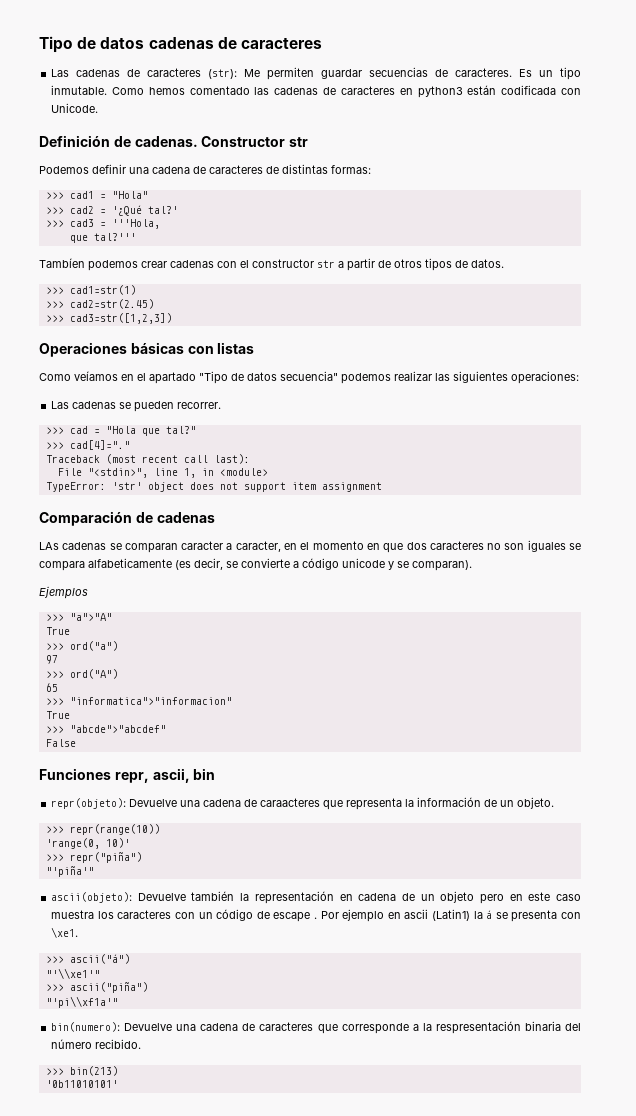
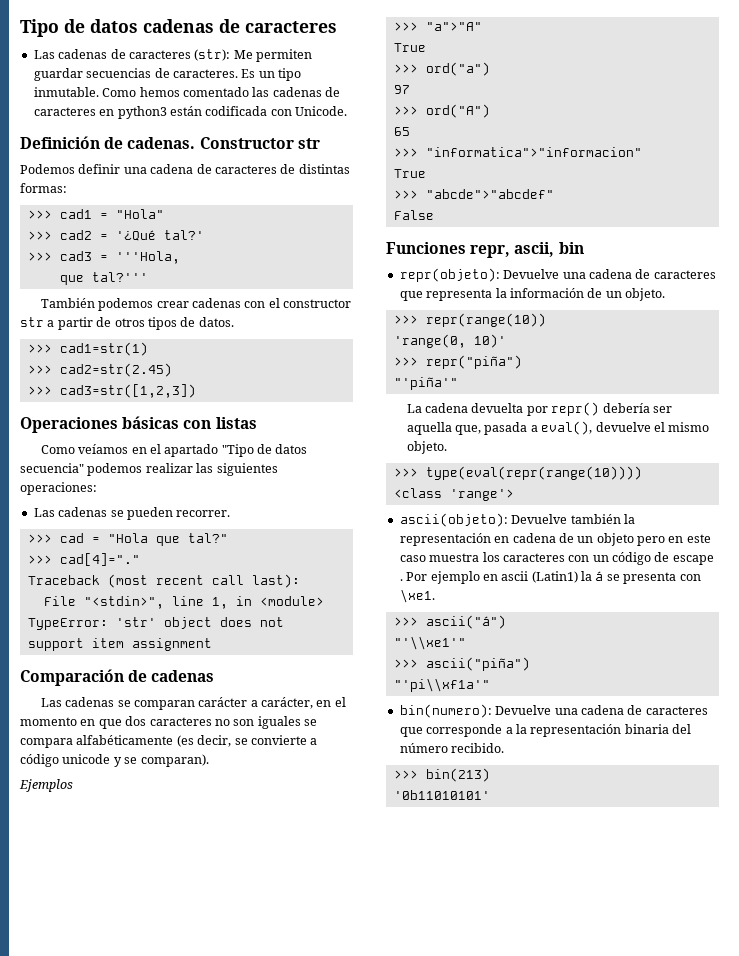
[39,258,85,268] Tambíen -> [40,298,95,308] También
[39,542,59,550] LAs -> [40,698,62,707] Las
[181,541,281,552] caracter a caracter, -> [198,697,313,709] carácter a carácter,
[88,558,172,568] alfabeticamente -> [76,735,174,745] alfabéticamente
[260,798,321,807] caraacteres -> [653,270,716,279] caracteres
(94, 871) none -> [406,402,672,416] [406,421,710,435] [406,441,447,454] [393,466,642,480] [393,488,514,501] // La cadena devuelta por repr() debería ser aquella que, pasada a eval(), devuelve el mismo objeto. // >>> type(eval(repr(range(10)))) // <class 'range'>
[435,1021,521,1034] respresentación -> [530,724,622,737] representación

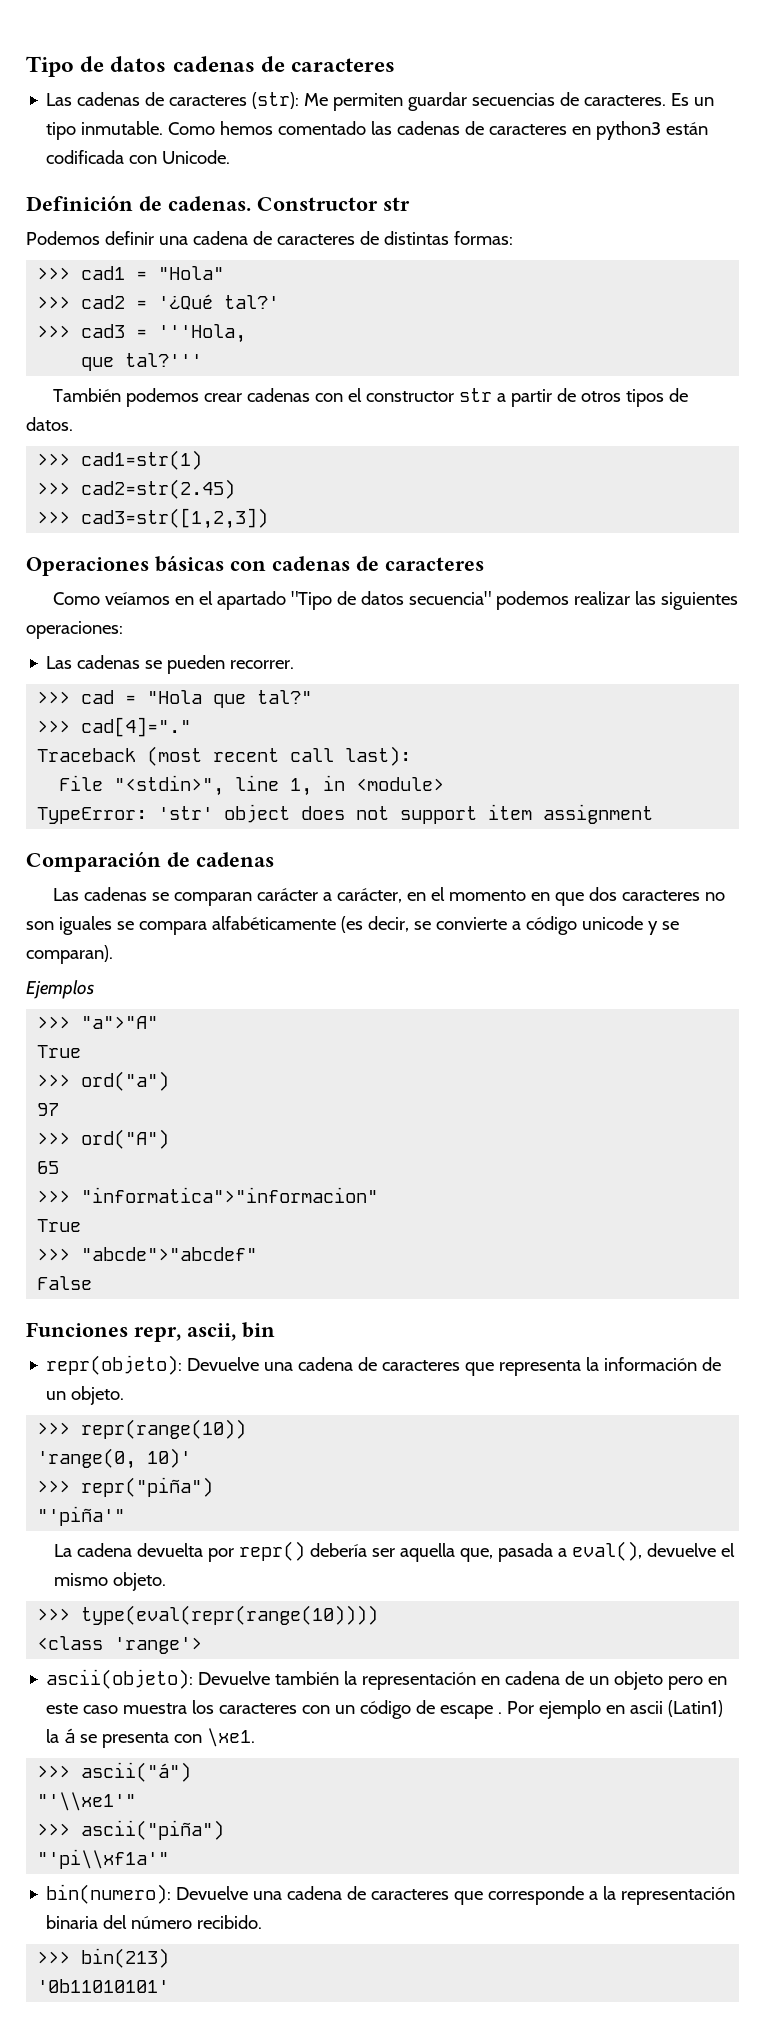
[215,417,257,429] listas -> [272,556,484,571] cadenas de caracteres

